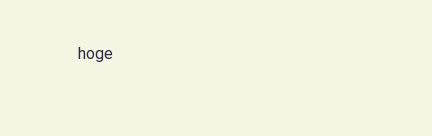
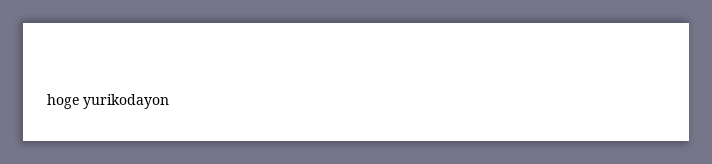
(113, 54) none -> [83,94,169,109] yurikodayon

